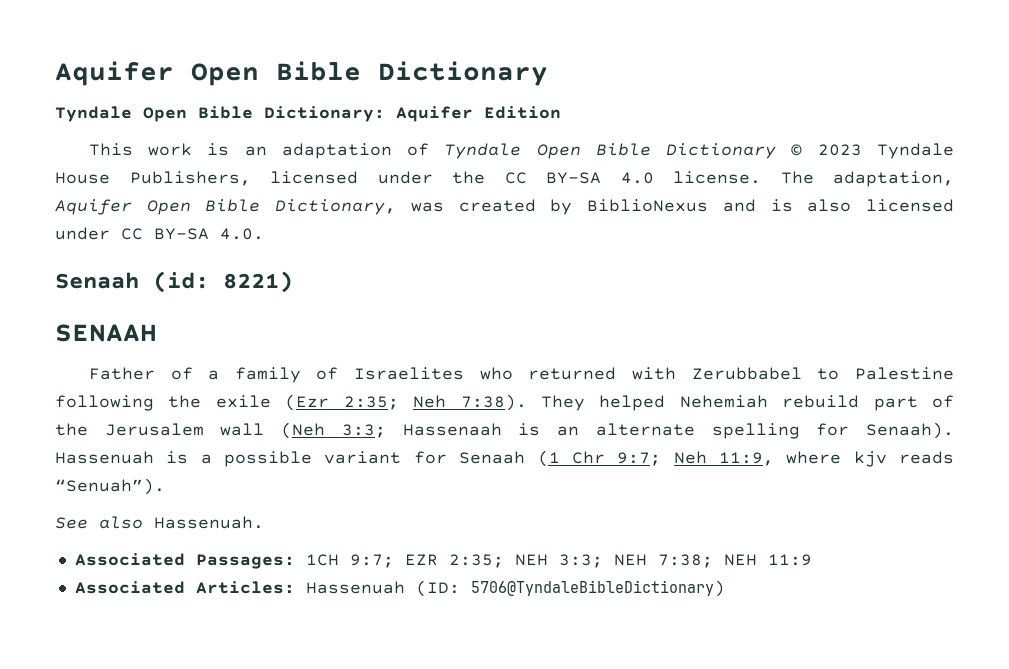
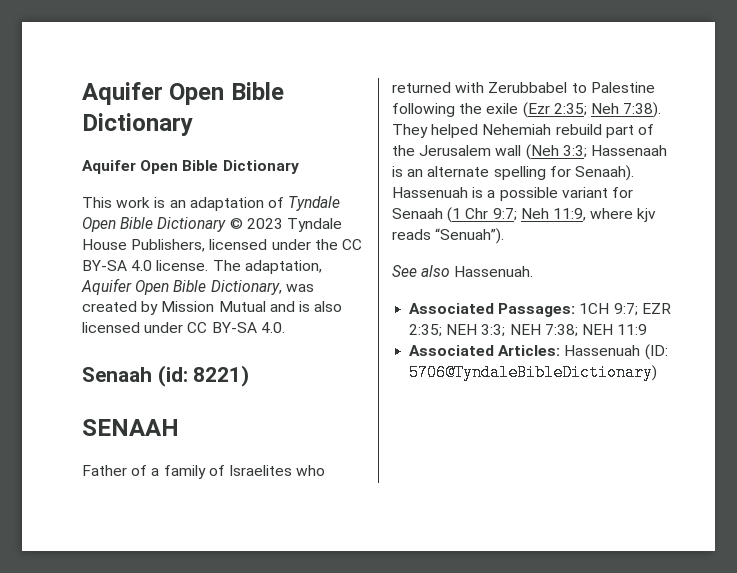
[55,61,548,86] [55,106,561,122] Aquifer Open Bible Dictionary // Tyndale Open Bible Dictionary: Aquifer Edition -> [82,82,284,105] [82,113,193,136] [82,160,299,174] Aquifer Open Bible Dictionary // Aquifer Open Bible Dictionary
[587,199,709,212] BiblioNexus -> [161,301,266,312] Mission Mutual

